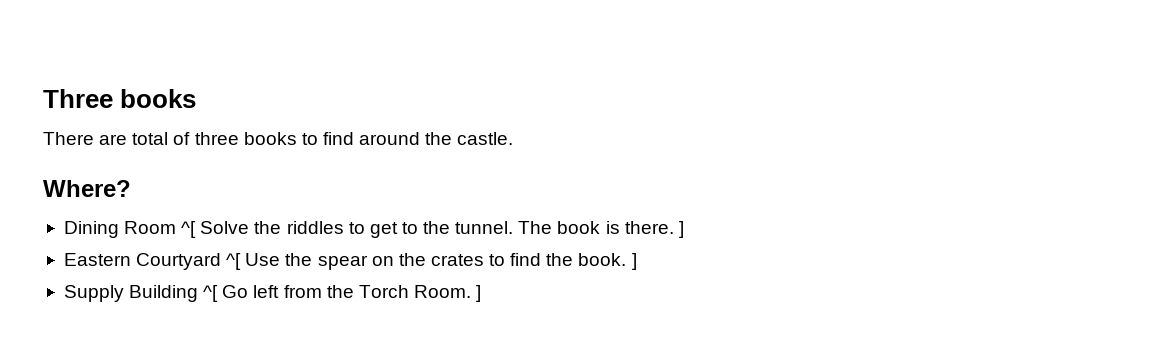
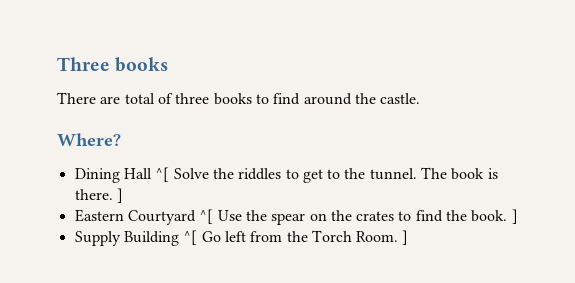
[124,221,177,234] Room -> [123,168,152,179] Hall

